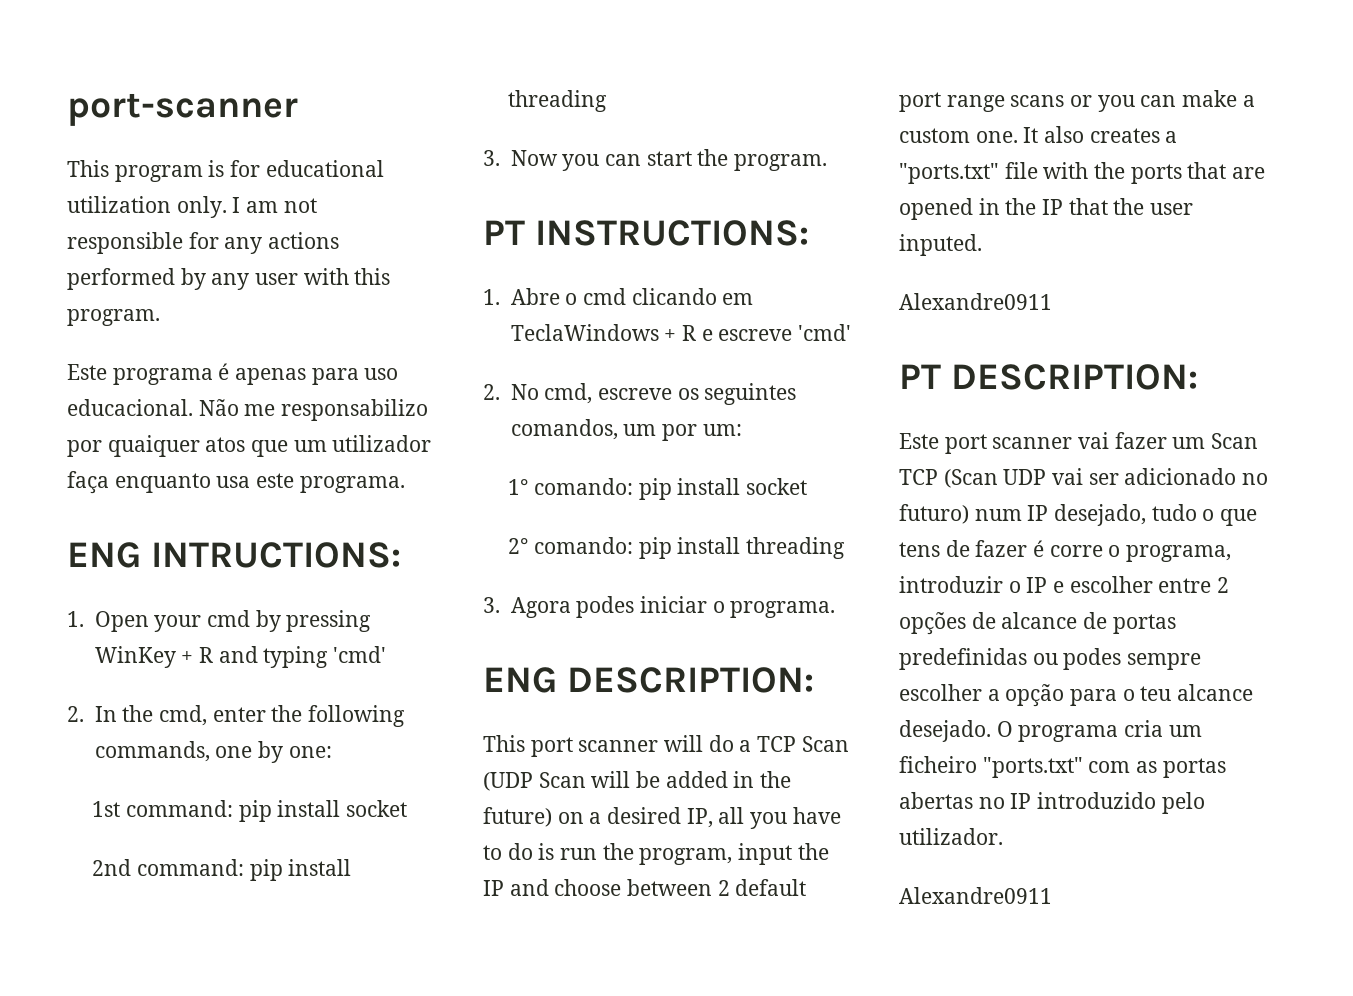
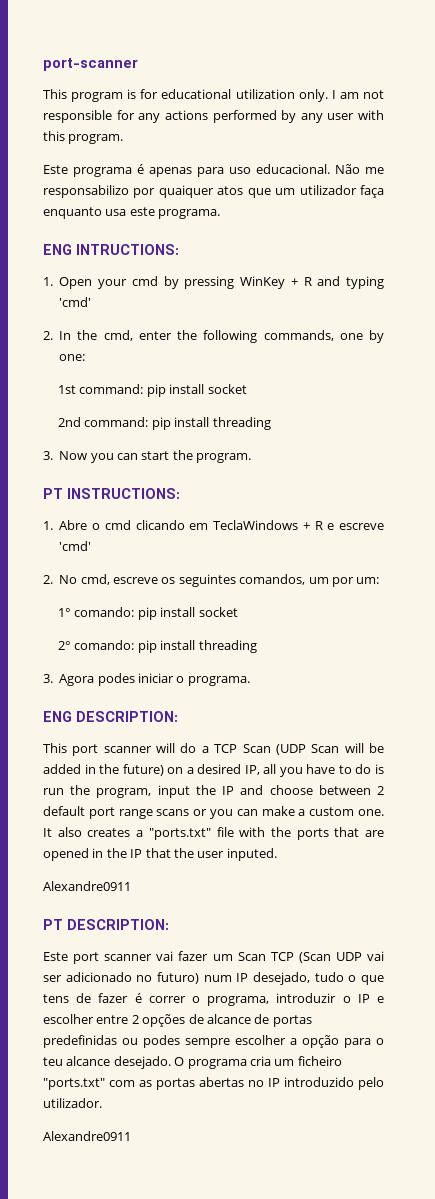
[1049,545,1103,557] corre -> [148,996,186,1003] correr

